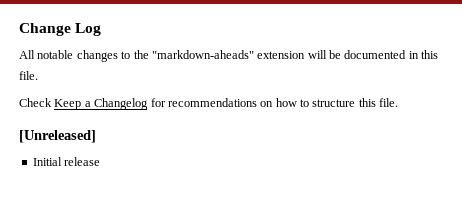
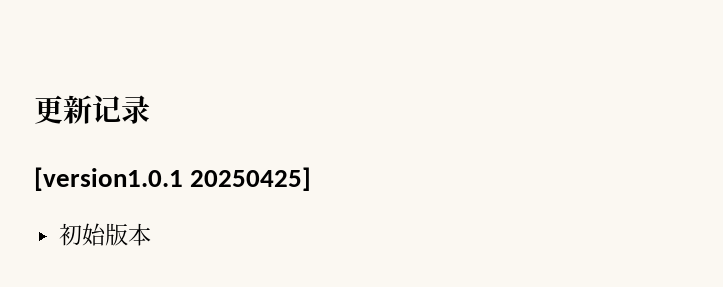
[19,23,102,36] [19,50,439,62] [19,71,38,80] [19,98,399,110] [19,130,96,143] [32,157,101,166] Change Log // All notable changes to the "markdown-aheads" extension will be documented in this file. // Check Keep a Changelog for recommendations on how to structure this file. // [Unreleased] // Initial release -> [34,95,150,124] [34,167,312,191] [59,223,152,246] 更新记录 // [version1.0.1 20250425] // 初始版本

